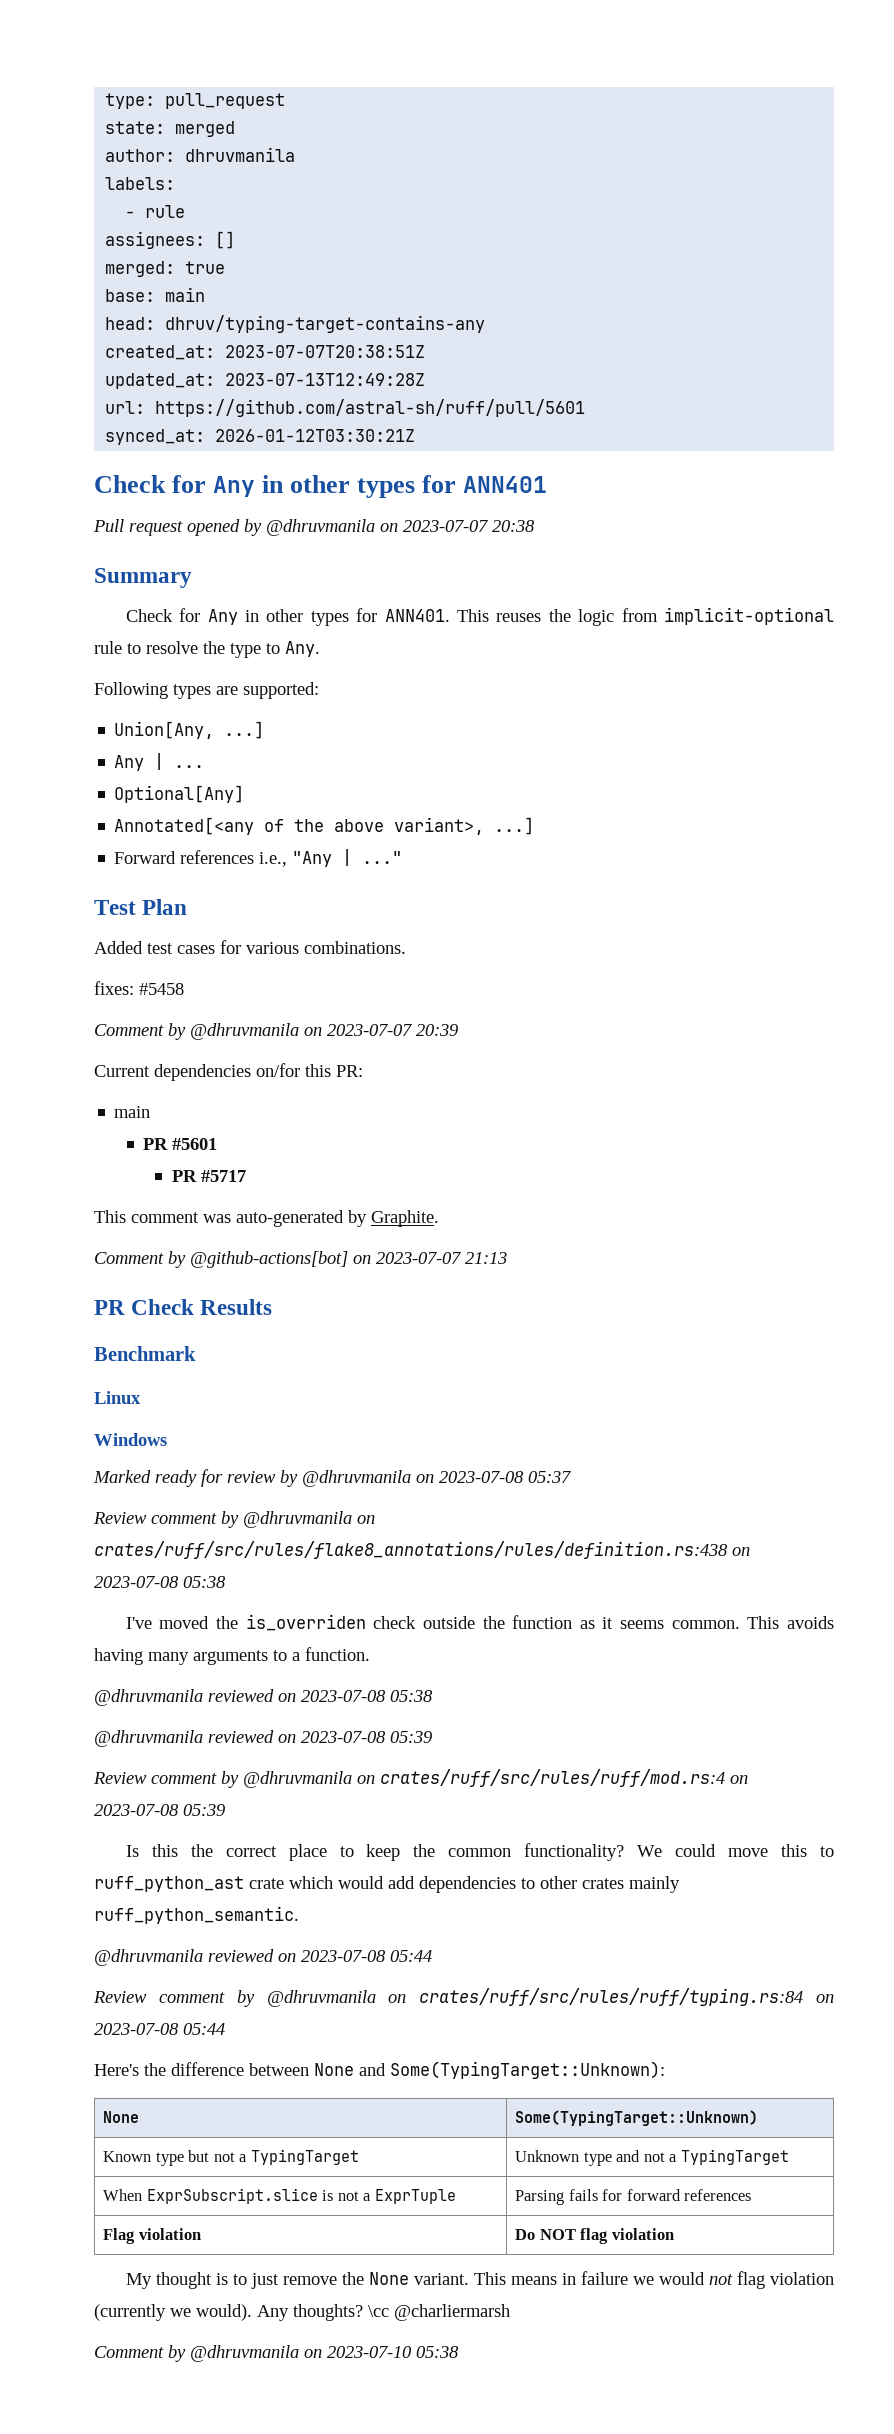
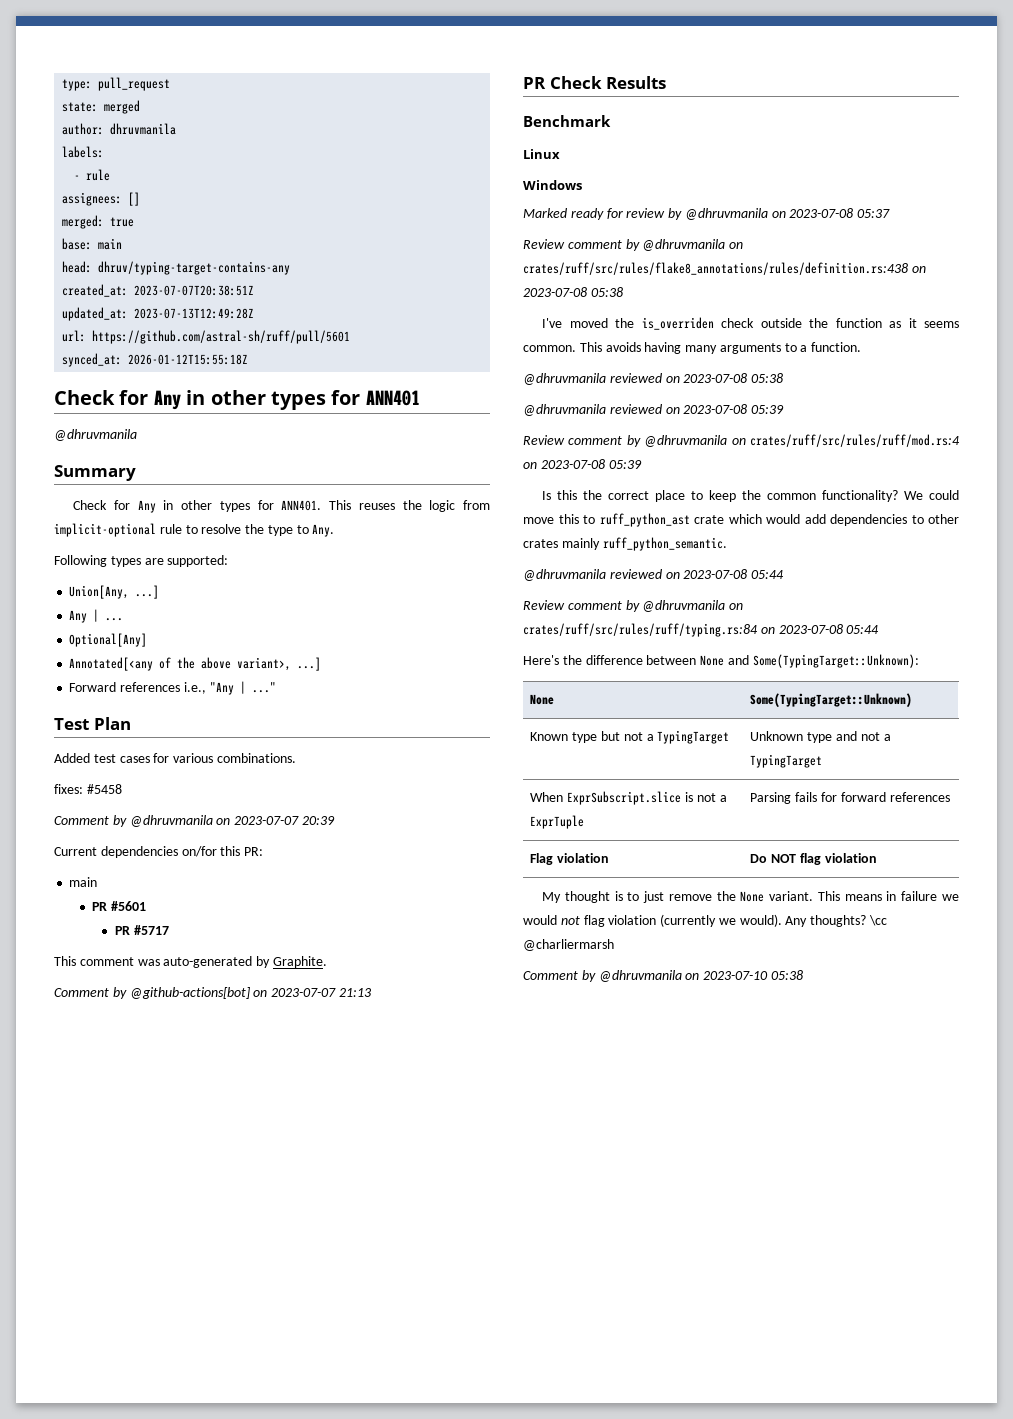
[215,429,416,442] 2026-01-12T03:30:21Z -> [128,354,249,365] 2026-01-12T15:55:18Z
[93,519,535,536] Pull request opened by @dhruvmanila on 2023-07-07 20:38 -> [54,429,137,441] @dhruvmanila

